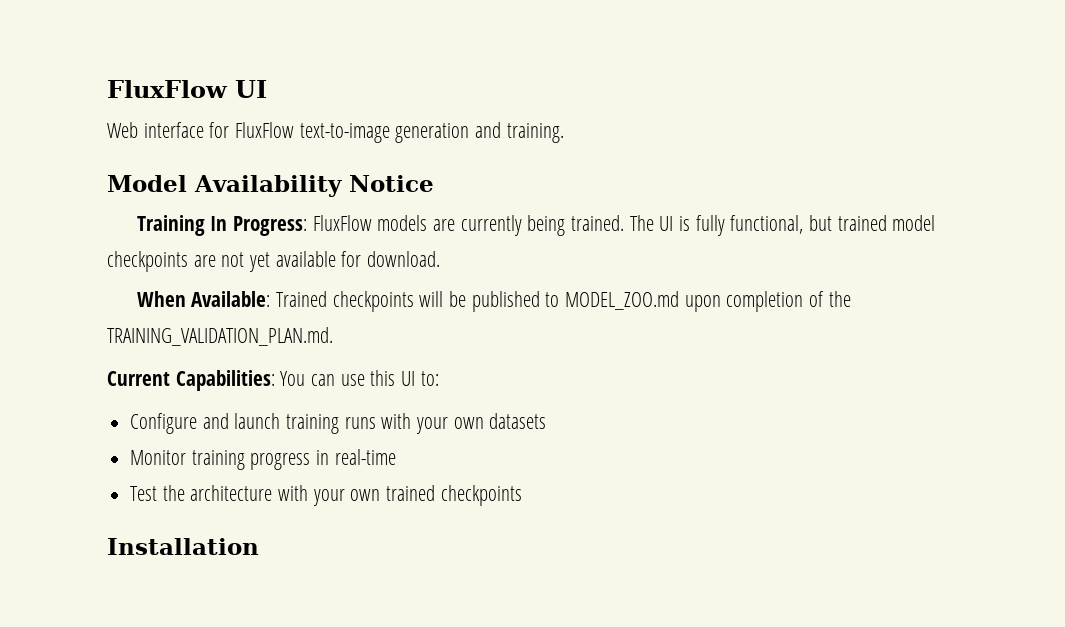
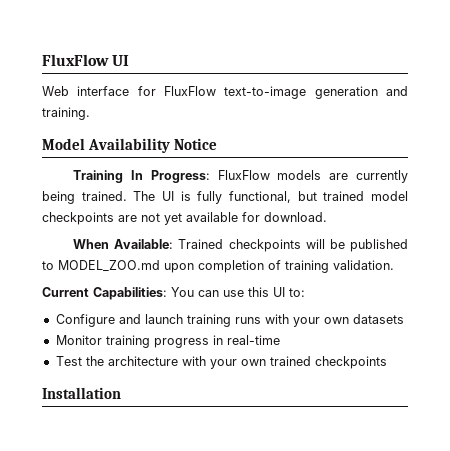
[828,291,851,307] [107,327,333,346] the TRAINING_VALIDATION_PLAN.md. -> [285,260,394,273] training validation.

